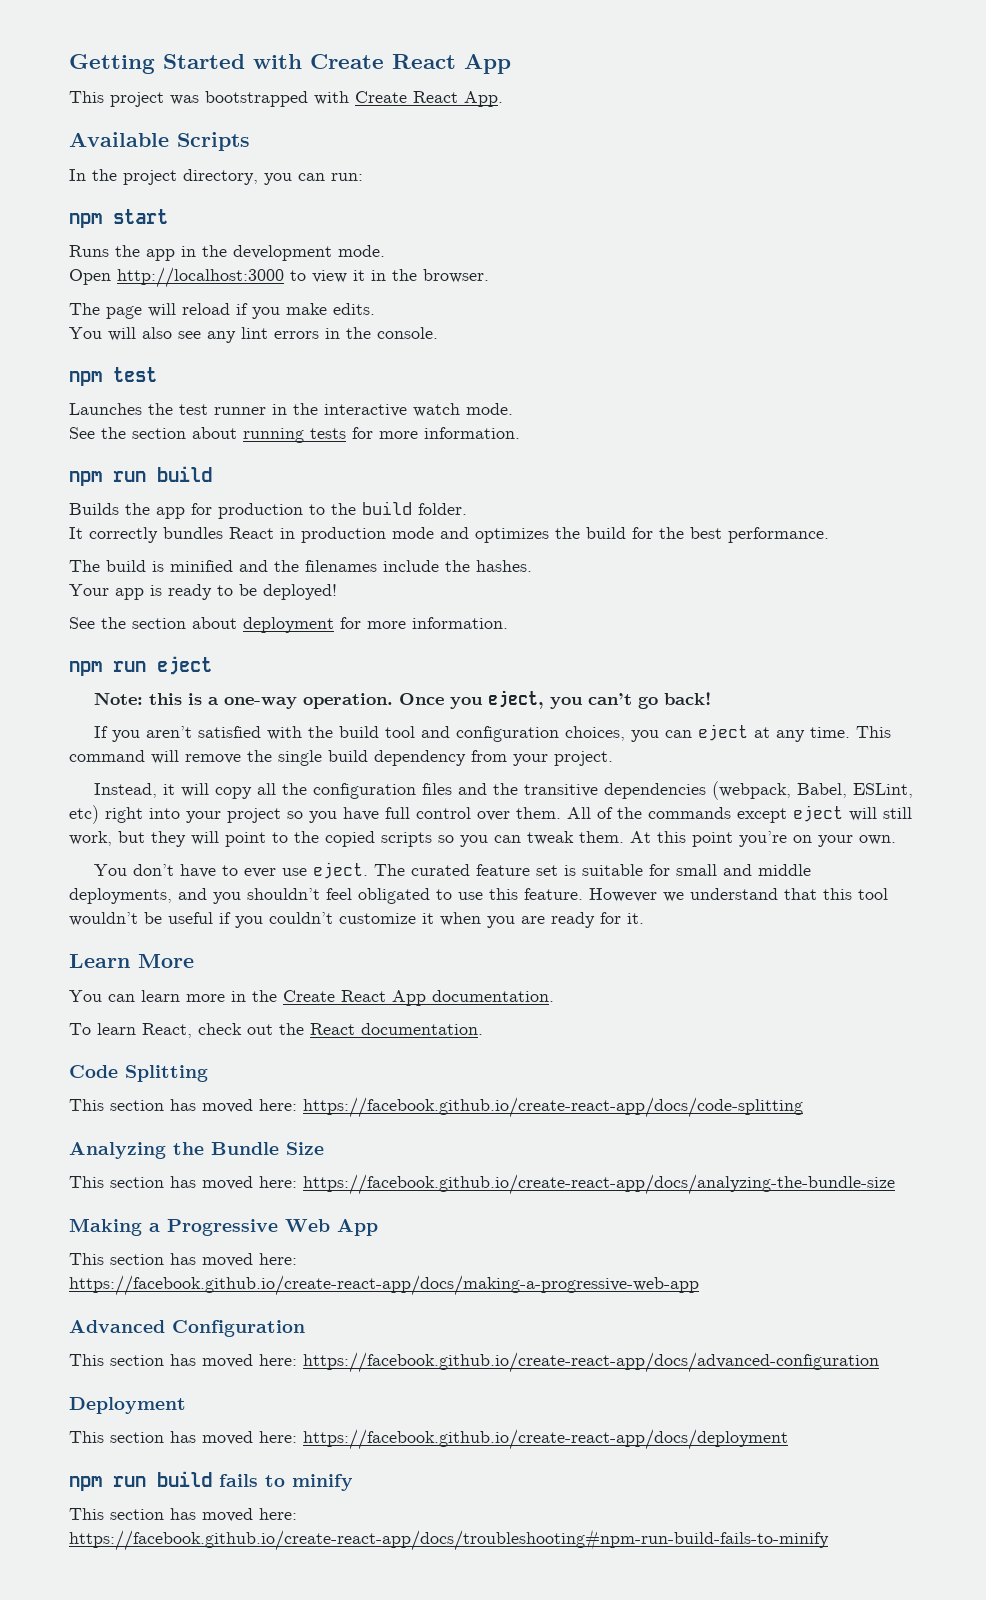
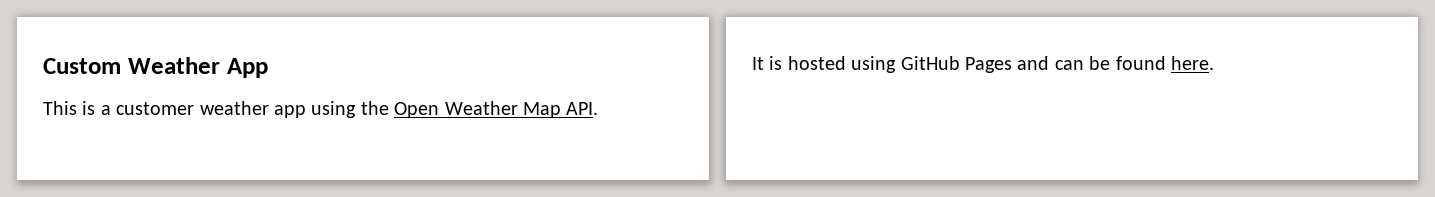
[69,54,511,74] [69,91,503,107] [69,132,250,151] [69,169,363,185] [69,209,168,228] [69,245,385,261] [69,267,489,288] [69,303,375,319] [69,327,438,343] [69,367,157,386] [69,403,513,417] [69,427,520,443] [69,466,212,486] [69,501,467,519] [69,527,829,543] [69,560,532,572] [69,584,337,600] [69,617,508,633] [69,656,212,676] [94,690,712,709] [94,724,892,742] [69,750,613,766] [94,781,914,800] [69,805,912,824] [69,831,896,847] [94,862,812,879] [69,888,888,904] [69,912,644,928] [69,954,194,968] [69,990,554,1006] [69,1023,483,1038] [69,1065,208,1082] [69,1097,803,1118] [69,1142,324,1159] [69,1174,895,1195] [69,1218,378,1236] [69,1253,297,1267] [69,1275,699,1296] [69,1320,305,1337] [69,1352,879,1373] [69,1397,186,1414] [69,1429,788,1450] [69,1471,353,1491] [69,1508,297,1522] [69,1529,829,1551] Getting Started with Create React App // This project was bootstrapped with Create React App. // Available Scripts // In the project directory, you can run: // npm start // Runs the app in the development mode. // Open http://localhost:3000 to view it in the browser. // The page will reload if you make edits. // You will also see any lint errors in the console. // npm test // Launches the test runner in the interactive watch mode. // See the section about running tests for more information. // npm run build // Builds the app for production to the build folder. // It correctly bundles React in production mode and optimizes the build for the best performance. // The build is minified and the filenames include the hashes. // Your app is ready to be deployed! // See the section about deployment for more information. // npm run eject // Note: this is a one-way operation. Once you eject, you can’t go back! // If you aren’t satisfied with the build tool and configuration choices, you can eject at any time. This command will remove the single build dependency from your project. // Instead, it will copy all the configuration files and the transitive dependencies (webpack, Babel, ESLint, etc) right into your project so you have full control over them. All of the commands except eject will still work, but they will point to the copied scripts so you can tweak them. At this point you’re on your own. // You don’t have to ever use eject. The curated feature set is suitable for small and middle deployments, and you shouldn’t feel obligated to use this feature. However we understand that this tool wouldn’t be useful if you couldn’t customize it when you are ready for it. // Learn More // You can learn more in the Create React App documentation. // To learn React, check out the React documentation. // Code Splitting // This section has moved here: https://facebook.github.io/create-react-app/docs/code-splitting // Analyzing the Bundle Size // This section has moved here: https://facebook.github.io/create-react-app/docs/analyzing-the-bundle-size // Making a Progressive Web App // This section has moved here: https://facebook.github.io/create-react-app/docs/making-a-progressive-web-app // Advanced Configuration // This section has moved here: https://facebook.github.io/create-react-app/docs/advanced-configuration // Deployment // This section has moved here: https://facebook.github.io/create-react-app/docs/deployment // npm run build fails to minify // This section has moved here: https://facebook.github.io/create-react-app/docs/troubleshooting#npm-run-build-fails-to-minify -> [43,57,268,78] [43,101,599,118] [752,56,1214,73] Custom Weather App // This is a customer weather app using the Open Weather Map API. // It is hosted using GitHub Pages and can be found here.

